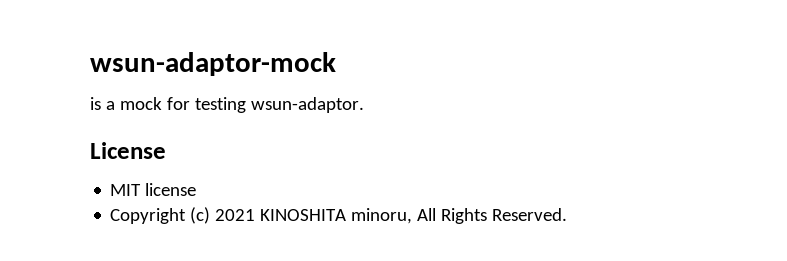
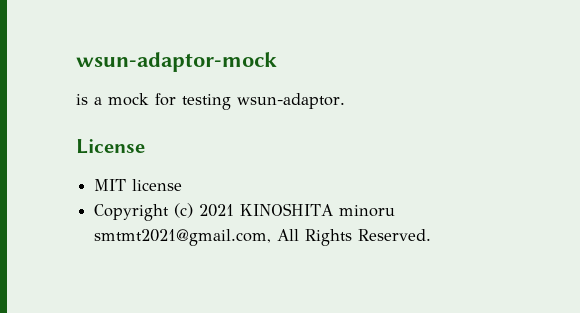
[351,208,413,224] minoru, -> [339,205,396,217] [94,229,272,246] minoru smtmt2021@gmail.com,

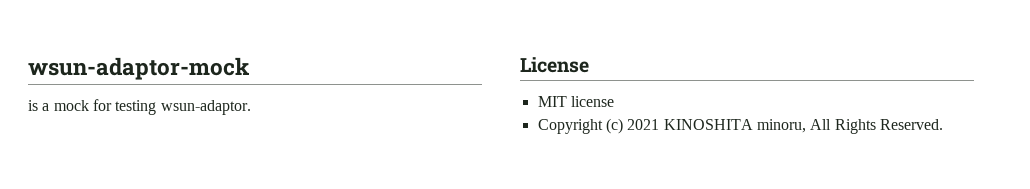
[339,205,396,217] [94,229,272,246] minoru smtmt2021@gmail.com, -> [756,119,806,133] minoru,

